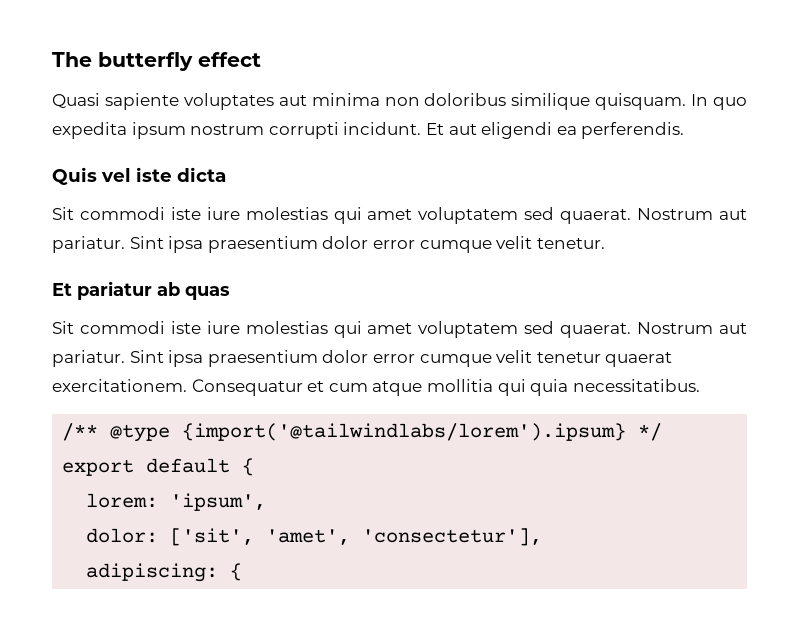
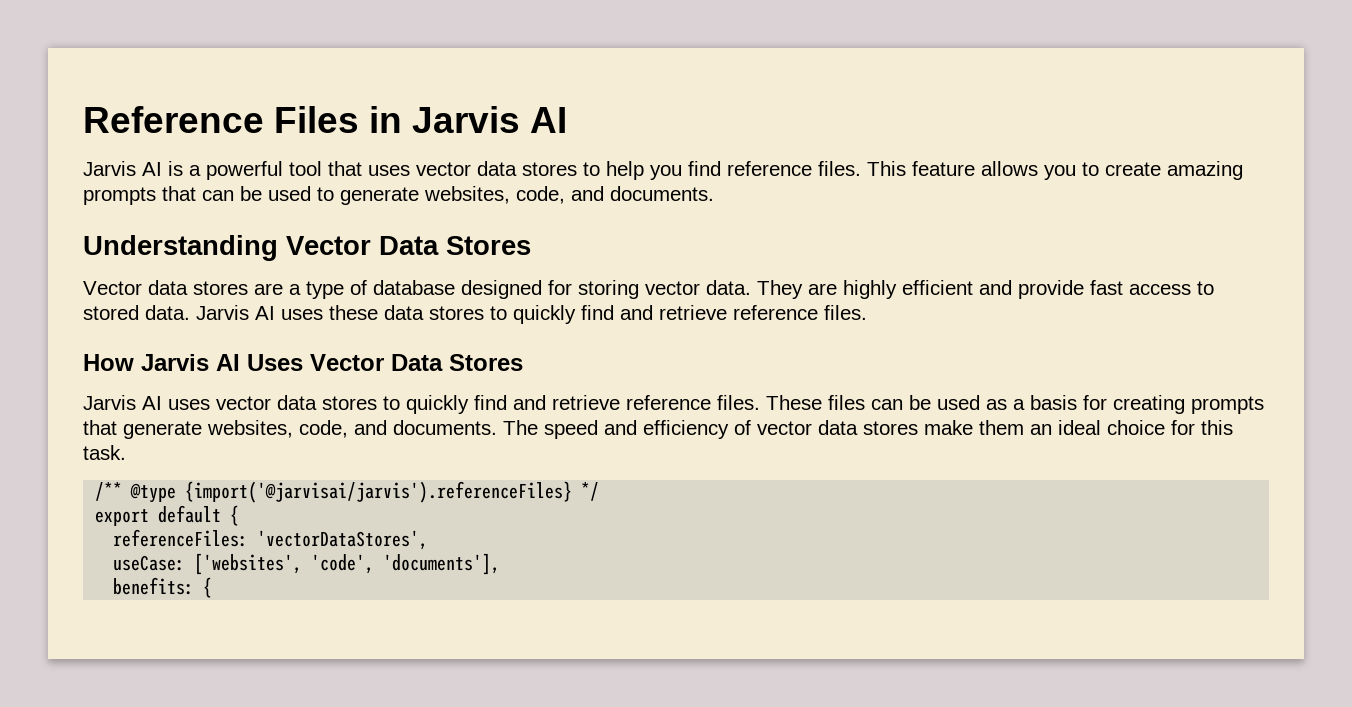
[52,52,261,71] [52,93,747,110] [52,122,685,139] [52,167,226,185] [52,207,747,224] [52,236,605,253] [52,281,230,300] [52,321,747,338] [52,350,673,367] [52,379,700,396] The butterfly effect // Quasi sapiente voluptates aut minima non doloribus similique quisquam. In quo expedita ipsum nostrum corrupti incidunt. Et aut eligendi ea perferendis. // Quis vel iste dicta // Sit commodi iste iure molestias qui amet voluptatem sed quaerat. Nostrum aut pariatur. Sint ipsa praesentium dolor error cumque velit tenetur. // Et pariatur ab quas // Sit commodi iste iure molestias qui amet voluptatem sed quaerat. Nostrum aut pariatur. Sint ipsa praesentium dolor error cumque velit tenetur quaerat exercitationem. Consequatur et cum atque mollitia qui quia necessitatibus. -> [83,106,567,133] [83,161,1243,180] [83,186,714,205] [83,235,531,261] [83,280,1214,299] [83,305,867,324] [83,354,523,371] [83,395,1264,414] [83,420,1233,439] [83,445,126,460] Reference Files in Jarvis AI // Jarvis AI is a powerful tool that uses vector data stores to help you find reference files. This feature allows you to create amazing prompts that can be used to generate websites, code, and documents. // Understanding Vector Data Stores // Vector data stores are a type of database designed for storing vector data. They are highly efficient and provide fast access to stored data. Jarvis AI uses these data stores to quickly find and retrieve reference files. // How Jarvis AI Uses Vector Data Stores // Jarvis AI uses vector data stores to quickly find and retrieve reference files. These files can be used as a basis for creating prompts that generate websites, code, and documents. The speed and efficiency of vector data stores make them an ideal choice for this task.
[182,423,627,441] {import('@tailwindlabs/lorem').ipsum} -> [185,481,573,503] {import('@jarvisai/jarvis').referenceFiles}
[86,493,267,511] [86,528,543,546] [86,563,219,582] lorem: 'ipsum', // dolor: ['sit', 'amet', 'consectetur'], // adipiscing: -> [113,529,429,550] [113,553,501,575] [113,577,195,595] referenceFiles: 'vectorDataStores', // useCase: ['websites', 'code', 'documents'], // benefits:

